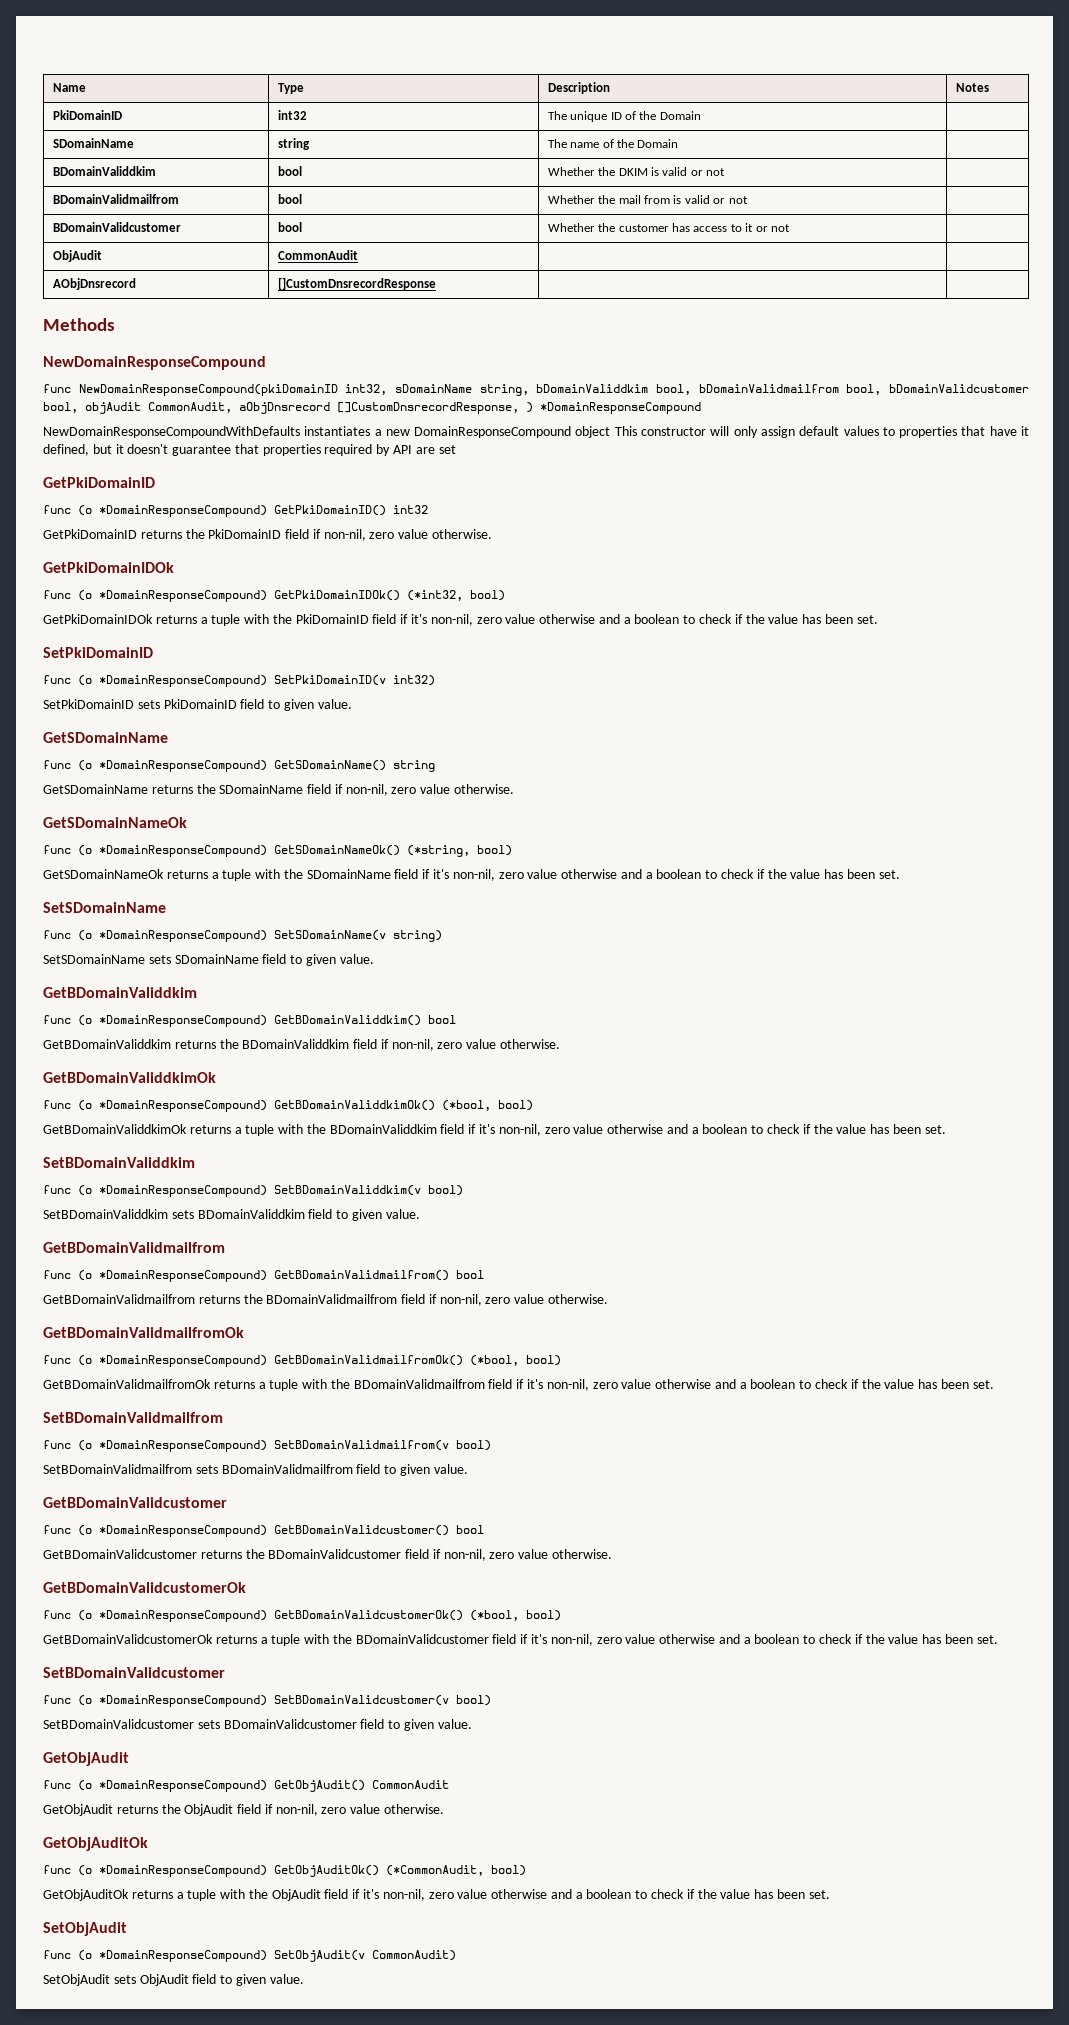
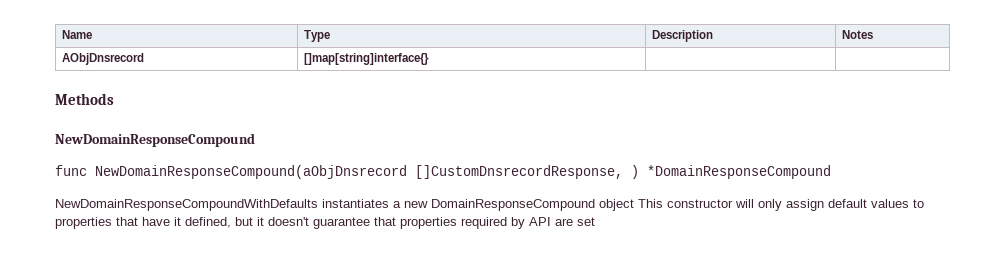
[52,110,122,120] [277,110,307,120] [547,111,701,122] [52,138,134,148] [277,138,310,150] [547,139,679,148] [52,166,156,176] [277,166,302,176] [547,167,726,176] [52,194,179,204] [277,194,302,204] [547,195,748,204] [52,222,181,232] [277,222,302,232] [547,223,790,232] [52,250,102,262] [277,250,358,260] // PkiDomainID | int32 | The unique ID of the Domain | // SDomainName | string | The name of the Domain | // BDomainValiddkim | bool | Whether the DKIM is valid or not | // BDomainValidmailfrom | bool | Whether the mail from is valid or not | // BDomainValidcustomer | bool | Whether the customer has access to it or not | // ObjAudit | CommonAudit | | -> (873, 34) none
[277,277,436,290] []CustomDnsrecordResponse -> [303,53,429,65] []map[string]interface{}
[78,384,1029,396] [43,402,330,414] NewDomainResponseCompound(pkiDomainID int32, sDomainName string, bDomainValiddkim bool, bDomainValidmailfrom bool, bDomainValidcustomer bool, objAudit CommonAudit, aObjDnsrecord -> [95,165,407,179] NewDomainResponseCompound(aObjDnsrecord
[43,477,155,488] [43,505,428,517] [43,529,493,541] [43,562,174,573] [43,590,505,602] [43,614,878,626] [43,647,153,658] [43,675,435,687] [43,699,352,711] [43,732,168,743] [43,760,435,772] [43,784,515,796] [43,817,187,828] [43,845,512,857] [43,869,900,881] [43,902,166,913] [43,930,442,942] [43,954,374,966] [43,987,197,998] [43,1015,456,1027] [43,1039,561,1051] [43,1072,216,1083] [43,1100,533,1112] [43,1124,946,1136] [43,1157,195,1168] [43,1185,463,1197] [43,1209,420,1221] [43,1242,225,1253] [43,1270,484,1282] [43,1294,609,1306] [43,1327,244,1338] [43,1355,561,1367] [43,1379,994,1391] [43,1412,223,1423] [43,1440,491,1452] [43,1464,468,1476] [43,1497,227,1508] [43,1525,484,1537] [43,1549,613,1561] [43,1582,246,1593] [43,1610,561,1622] [43,1634,998,1646] [43,1667,225,1678] [43,1695,491,1707] [43,1719,472,1731] [43,1752,129,1766] [43,1780,449,1792] [43,1804,445,1816] [43,1837,148,1851] [43,1865,526,1877] [43,1889,830,1901] [43,1922,127,1936] [43,1950,456,1962] [43,1974,304,1986] // GetPkiDomainID // func (o *DomainResponseCompound) GetPkiDomainID() int32 // GetPkiDomainID returns the PkiDomainID field if non-nil, zero value otherwise. // GetPkiDomainIDOk // func (o *DomainResponseCompound) GetPkiDomainIDOk() (*int32, bool) // GetPkiDomainIDOk returns a tuple with the PkiDomainID field if it's non-nil, zero value otherwise and a boolean to check if the value has been set. // SetPkiDomainID // func (o *DomainResponseCompound) SetPkiDomainID(v int32) // SetPkiDomainID sets PkiDomainID field to given value. // GetSDomainName // func (o *DomainResponseCompound) GetSDomainName() string // GetSDomainName returns the SDomainName field if non-nil, zero value otherwise. // GetSDomainNameOk // func (o *DomainResponseCompound) GetSDomainNameOk() (*string, bool) // GetSDomainNameOk returns a tuple with the SDomainName field if it's non-nil, zero value otherwise and a boolean to check if the value has been set. // SetSDomainName // func (o *DomainResponseCompound) SetSDomainName(v string) // SetSDomainName sets SDomainName field to given value. // GetBDomainValiddkim // func (o *DomainResponseCompound) GetBDomainValiddkim() bool // GetBDomainValiddkim returns the BDomainValiddkim field if non-nil, zero value otherwise. // GetBDomainValiddkimOk // func (o *DomainResponseCompound) GetBDomainValiddkimOk() (*bool, bool) // GetBDomainValiddkimOk returns a tuple with the BDomainValiddkim field if it's non-nil, zero value otherwise and a boolean to check if the value has been set. // SetBDomainValiddkim // func (o *DomainResponseCompound) SetBDomainValiddkim(v bool) // SetBDomainValiddkim sets BDomainValiddkim field to given value. // GetBDomainValidmailfrom // func (o *DomainResponseCompound) GetBDomainValidmailfrom() bool // GetBDomainValidmailfrom returns the BDomainValidmailfrom field if non-nil, zero value otherwise. // GetBDomainValidmailfromOk // func (o *DomainResponseCompound) GetBDomainValidmailfromOk() (*bool, bool) // GetBDomainValidmailfromOk returns a tuple with the BDomainValidmailfrom field if it's non-nil, zero value otherwise and a boolean to check if the value has been set. // SetBDomainValidmailfrom // func (o *DomainResponseCompound) SetBDomainValidmailfrom(v bool) // SetBDomainValidmailfrom sets BDomainValidmailfrom field to given value. // GetBDomainValidcustomer // func (o *DomainResponseCompound) GetBDomainValidcustomer() bool // GetBDomainValidcustomer returns the BDomainValidcustomer field if non-nil, zero value otherwise. // GetBDomainValidcustomerOk // func (o *DomainResponseCompound) GetBDomainValidcustomerOk() (*bool, bool) // GetBDomainValidcustomerOk returns a tuple with the BDomainValidcustomer field if it's non-nil, zero value otherwise and a boolean to check if the value has been set. // SetBDomainValidcustomer // func (o *DomainResponseCompound) SetBDomainValidcustomer(v bool) // SetBDomainValidcustomer sets BDomainValidcustomer field to given value. // GetObjAudit // func (o *DomainResponseCompound) GetObjAudit() CommonAudit // GetObjAudit returns the ObjAudit field if non-nil, zero value otherwise. // GetObjAuditOk // func (o *DomainResponseCompound) GetObjAuditOk() (*CommonAudit, bool) // GetObjAuditOk returns a tuple with the ObjAudit field if it's non-nil, zero value otherwise and a boolean to check if the value has been set. // SetObjAudit // func (o *DomainResponseCompound) SetObjAudit(v CommonAudit) // SetObjAudit sets ObjAudit field to given value. -> (595, 221) none

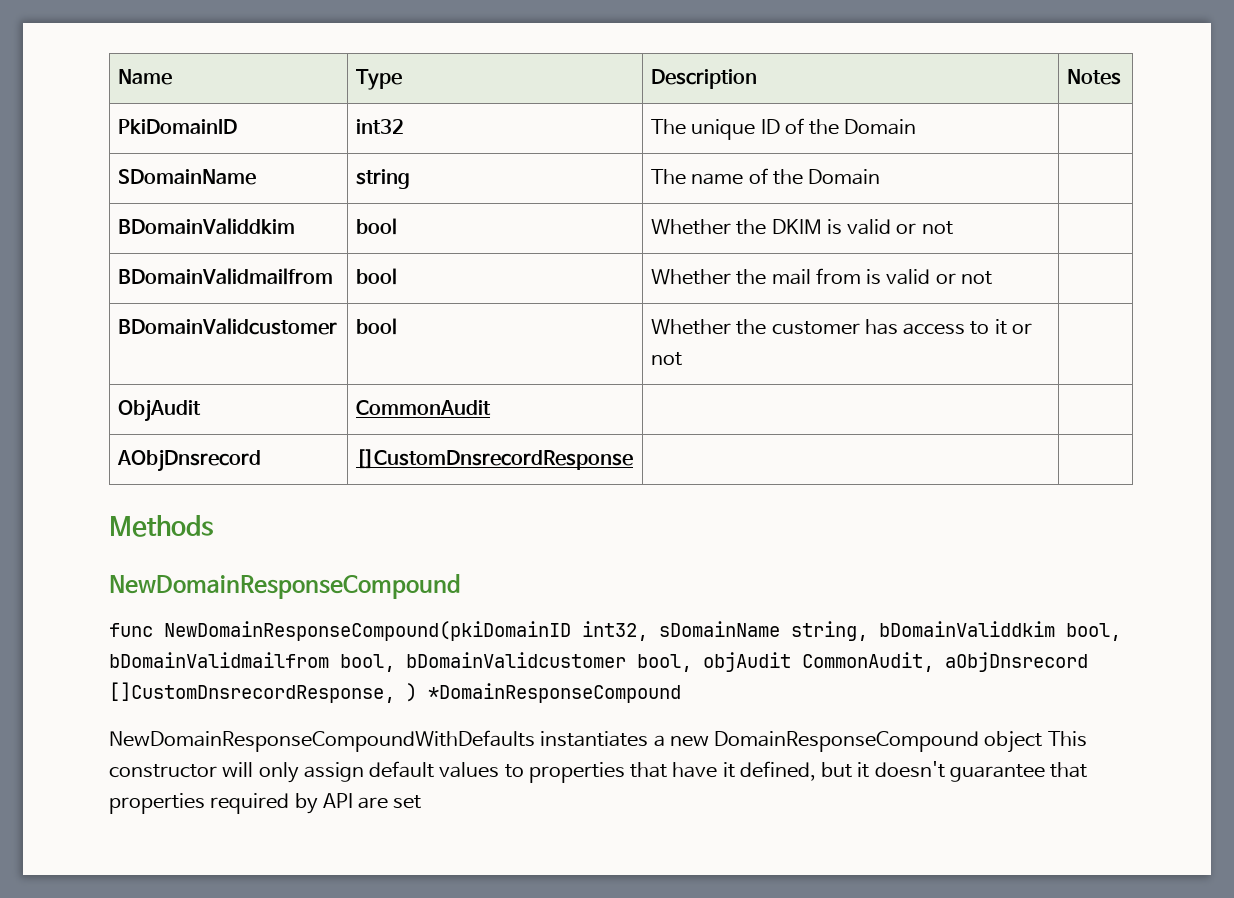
(873, 34) none -> [118,119,238,134] [356,119,405,134] [651,118,917,140] [118,169,257,185] [356,169,411,189] [651,168,881,185] [118,218,296,235] [356,218,398,235] [651,219,953,235] [118,268,334,285] [356,268,398,285] [651,268,992,285] [118,318,338,335] [356,318,398,335] [651,319,1032,335] [651,352,683,366] [118,399,202,422] [356,400,492,415] // PkiDomainID | int32 | The unique ID of the Domain | // SDomainName | string | The name of the Domain | // BDomainValiddkim | bool | Whether the DKIM is valid or not | // BDomainValidmailfrom | bool | Whether the mail from is valid or not | // BDomainValidcustomer | bool | Whether the customer has access to it or not | // ObjAudit | CommonAudit | |
[303,53,429,65] []map[string]interface{} -> [356,449,634,470] []CustomDnsrecordResponse
[95,165,407,179] NewDomainResponseCompound(aObjDnsrecord -> [164,621,1121,641] [109,652,1088,672] NewDomainResponseCompound(pkiDomainID int32, sDomainName string, bDomainValiddkim bool, bDomainValidmailfrom bool, bDomainValidcustomer bool, objAudit CommonAudit, aObjDnsrecord

